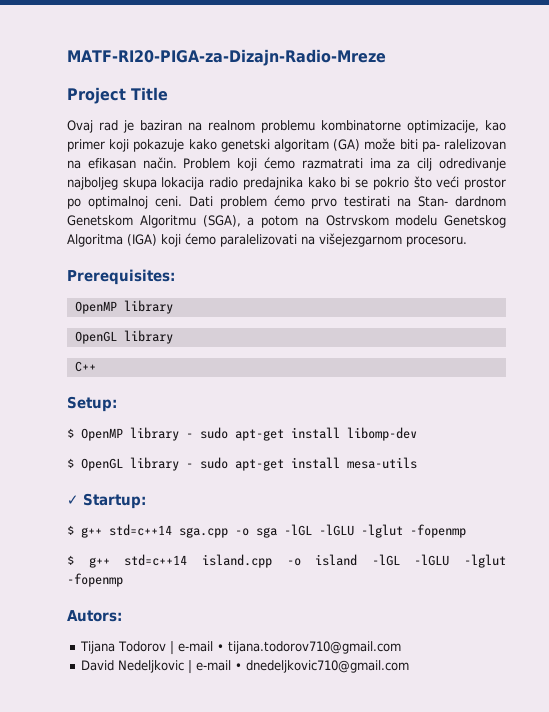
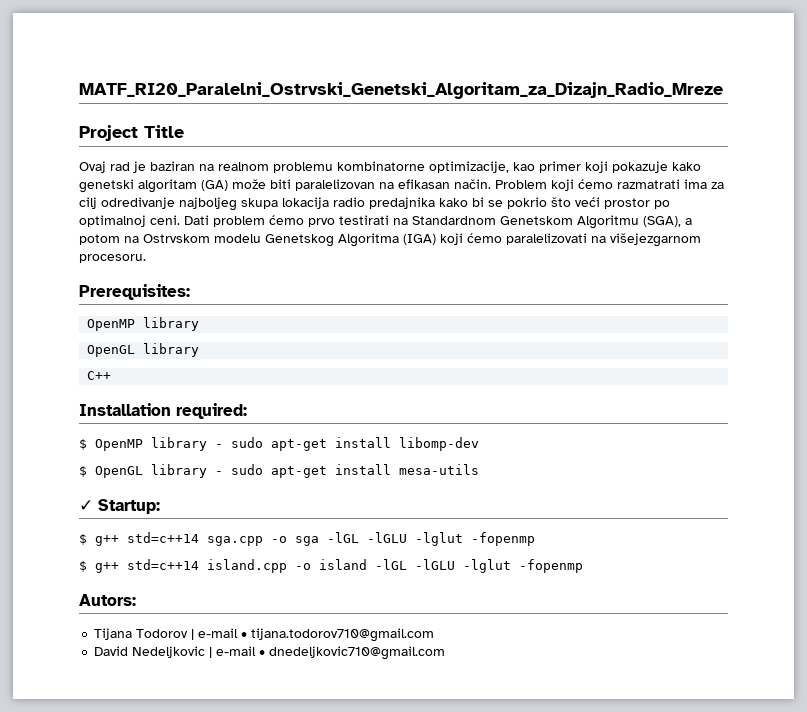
[67,49,386,66] MATF-RI20-PIGA-za-Dizajn-Radio-Mreze -> [79,82,723,99] MATF_RI20_Paralelni_Ostrvski_Genetski_Algoritam_za_Dizajn_Radio_Mreze
[421,139,506,152] pa- ralelizovan -> [295,179,375,191] paralelizovan
[418,196,506,207] Stan- dardnom -> [412,216,496,225] Standardnom
[67,396,117,412] Setup: -> [79,403,247,419] Installation required:

